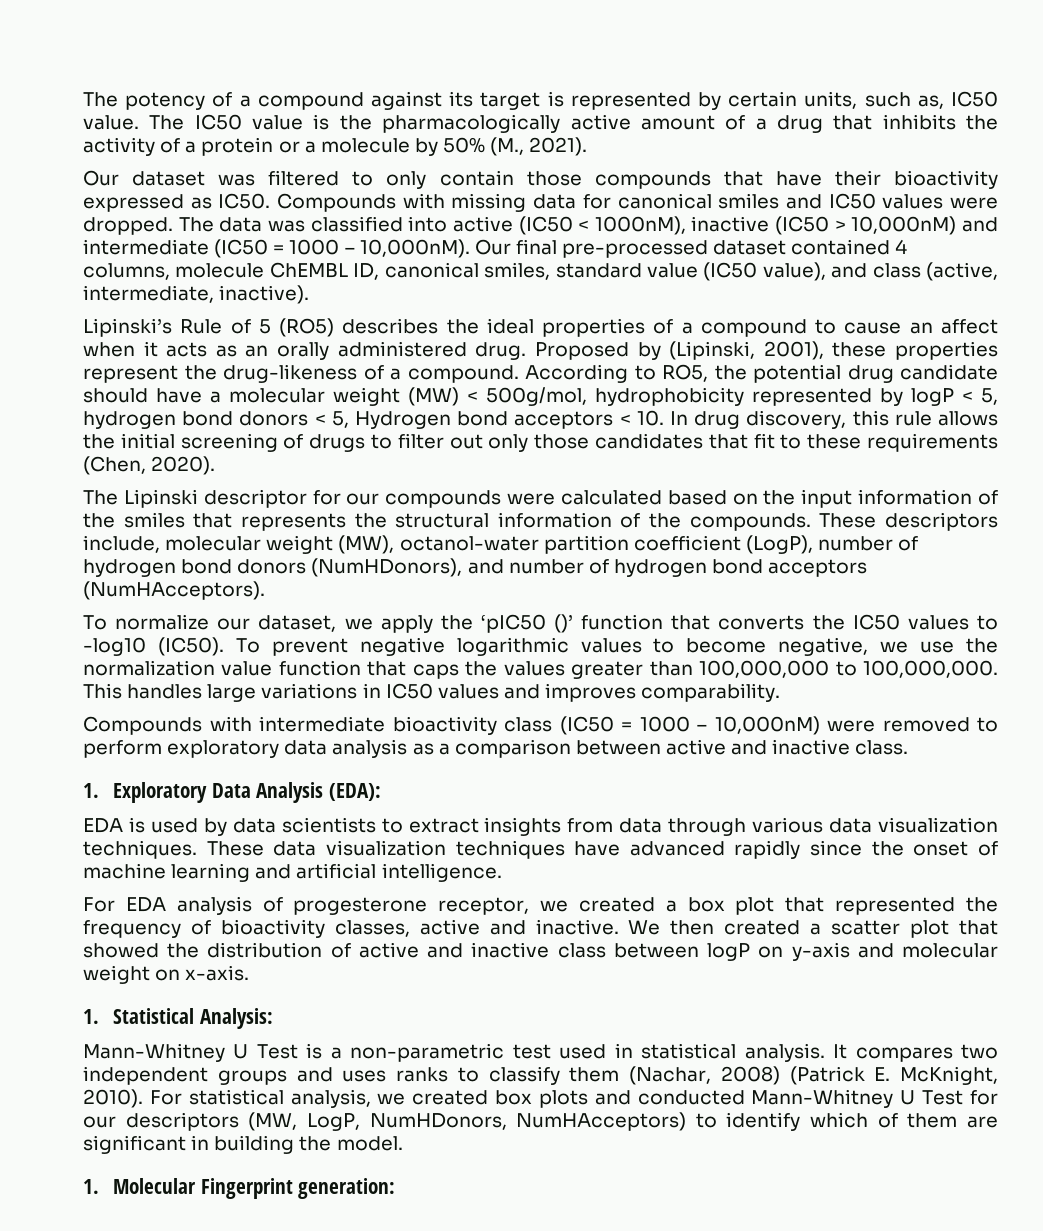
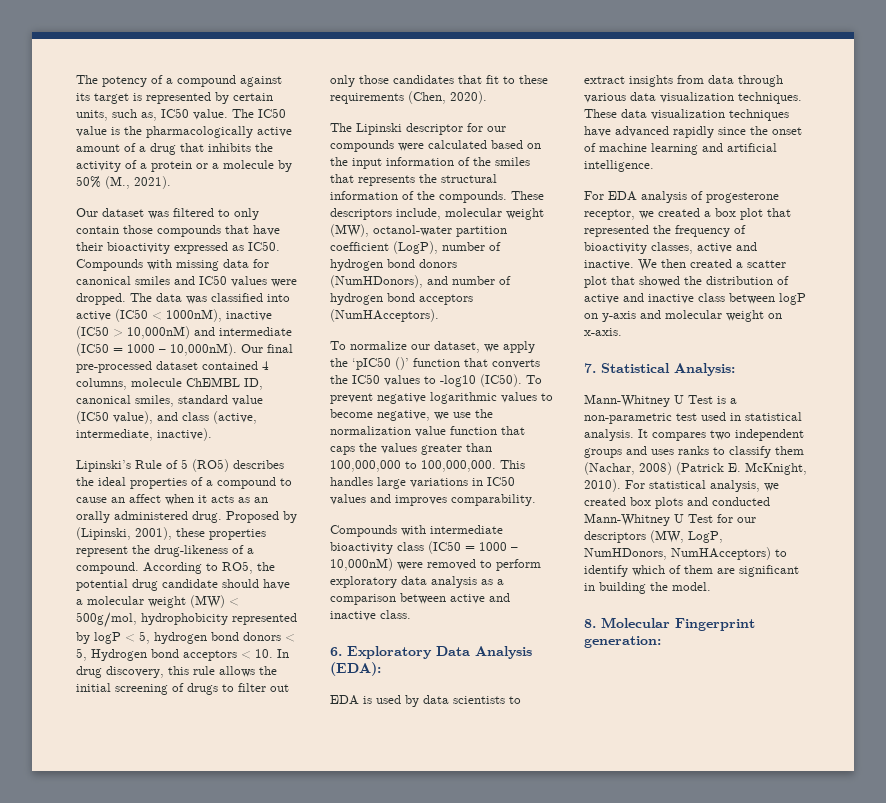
[83,783,99,798] 1. -> [330,647,342,656] 6.
[83,1009,99,1024] 1. -> [584,363,596,373] 7.
[83,1179,99,1194] 1. -> [584,619,596,628] 8.

